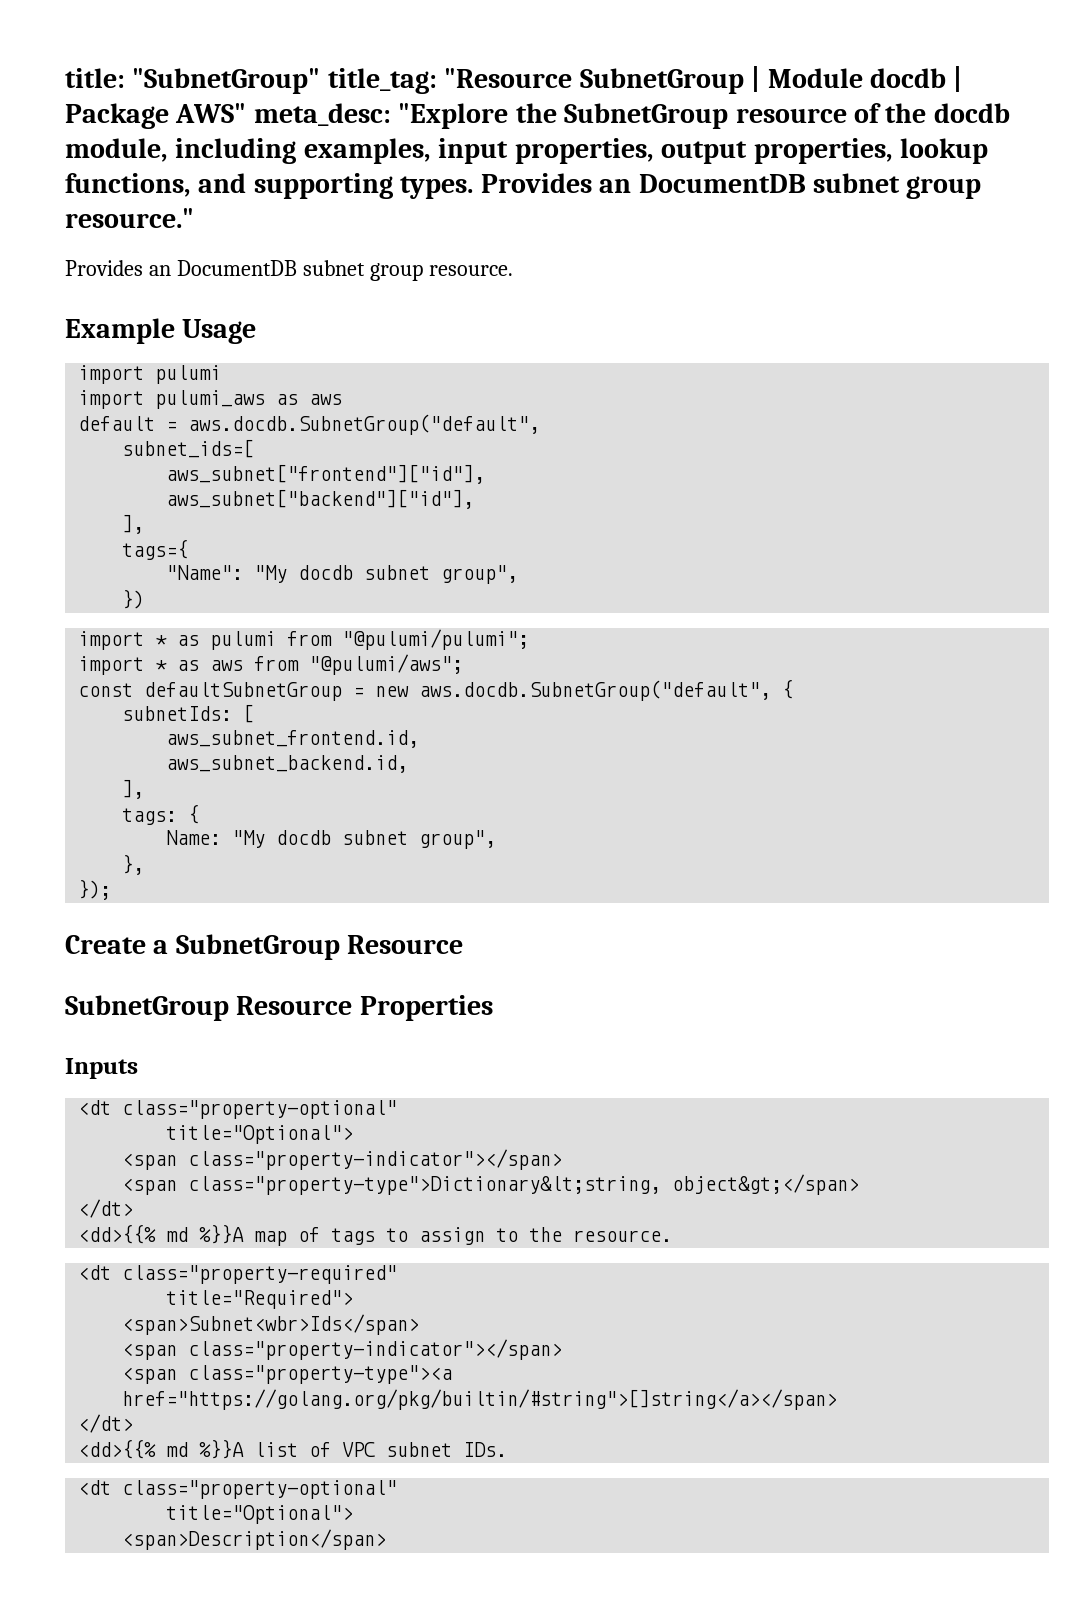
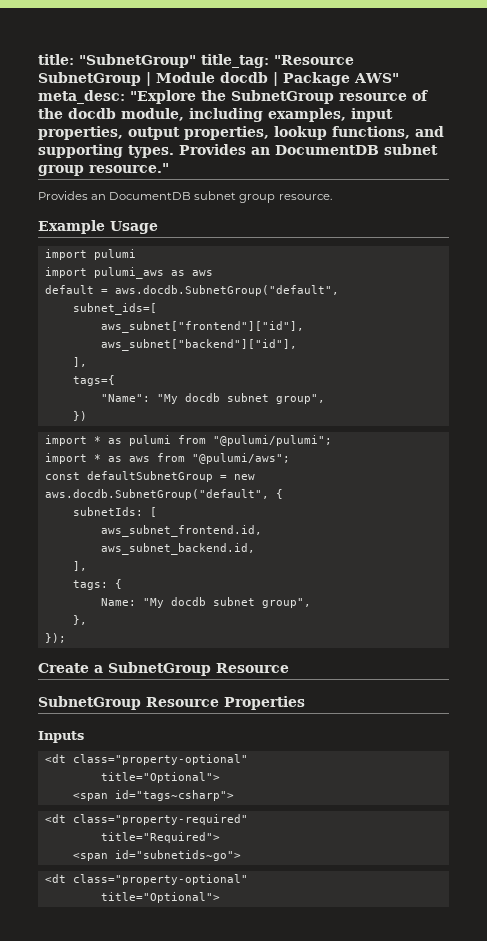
[188,1149,563,1170] [122,1174,860,1195] [78,1199,134,1218] [78,1224,673,1246] class="property-indicator"></span> // <span class="property-type">Dictionary&lt;string, object&gt;</span> // </dt> // <dd>{{% md %}}A map of tags to assign to the resource. -> [114,790,234,801] id="tags~csharp">
[122,1314,420,1335] [122,1339,563,1360] [122,1365,453,1384] [122,1389,838,1410] [78,1414,134,1433] [78,1439,508,1459] [78,1480,398,1499] [166,1505,354,1524] [122,1529,387,1550] // <span>Subnet<wbr>Ids</span> // <span class="property-indicator"></span> // <span class="property-type"><a href="https://golang.org/pkg/builtin/#string">[]string</a></span> // </dt> // <dd>{{% md %}}A list of VPC subnet IDs. // <dt class="property-optional" // title="Optional"> // <span>Description</span> -> [72,850,241,861] [44,874,248,885] [100,892,220,903] // <span id="subnetids~go"> // <dt class="property-optional" // title="Optional">

